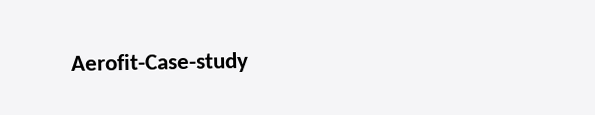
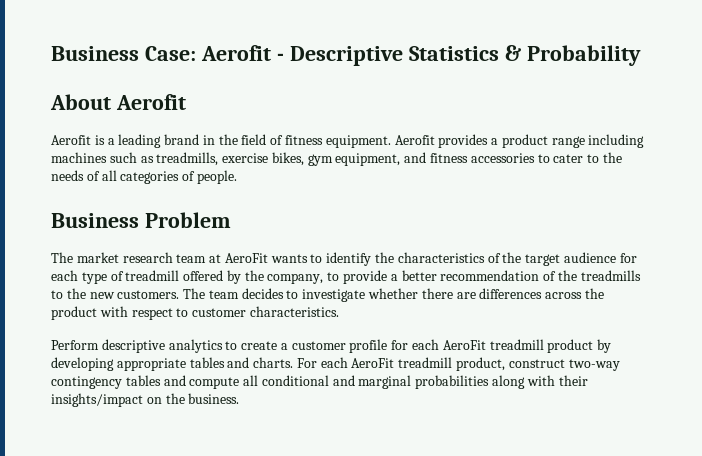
[70,51,249,75] Aerofit-Case-study -> [51,45,641,66] [50,94,186,110] [51,134,645,148] [51,152,622,166] [51,170,237,184] [51,212,231,228] [51,252,637,266] [51,270,641,284] [51,288,604,302] [51,306,339,320] [51,339,612,353] [51,357,620,371] [51,375,588,389] [51,393,240,407] Business Case: Aerofit - Descriptive Statistics & Probability // About Aerofit // Aerofit is a leading brand in the field of fitness equipment. Aerofit provides a product range including machines such as treadmills, exercise bikes, gym equipment, and fitness accessories to cater to the needs of all categories of people. // Business Problem // The market research team at AeroFit wants to identify the characteristics of the target audience for each type of treadmill offered by the company, to provide a better recommendation of the treadmills to the new customers. The team decides to investigate whether there are differences across the product with respect to customer characteristics. // Perform descriptive analytics to create a customer profile for each AeroFit treadmill product by developing appropriate tables and charts. For each AeroFit treadmill product, construct two-way contingency tables and compute all conditional and marginal probabilities along with their insights/impact on the business.

